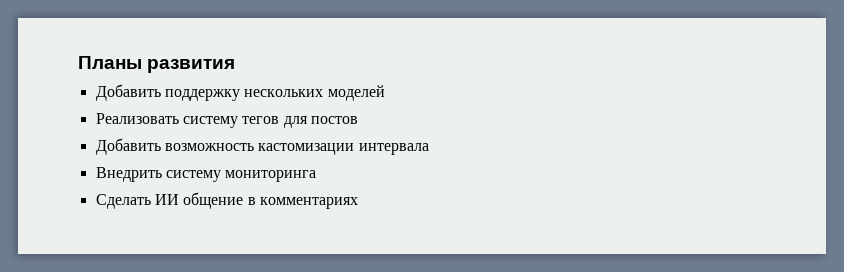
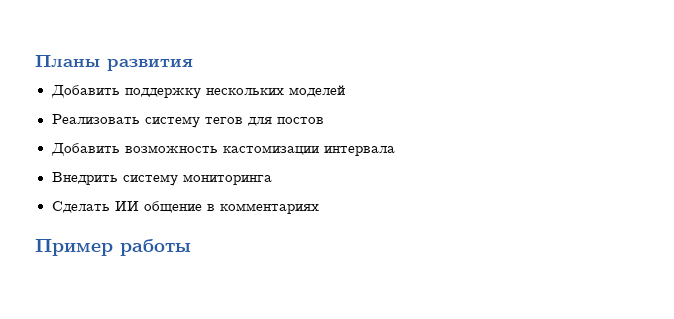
(358, 203) none -> [35,239,191,256] // Пример работы

